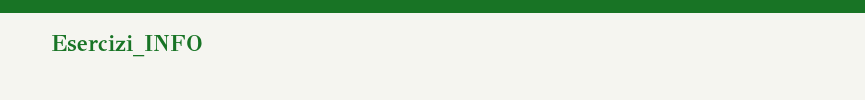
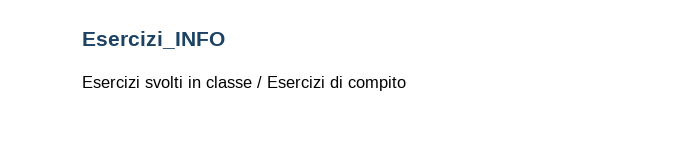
(203, 46) none -> [82,76,406,91] // Esercizi svolti in classe / Esercizi di compito

